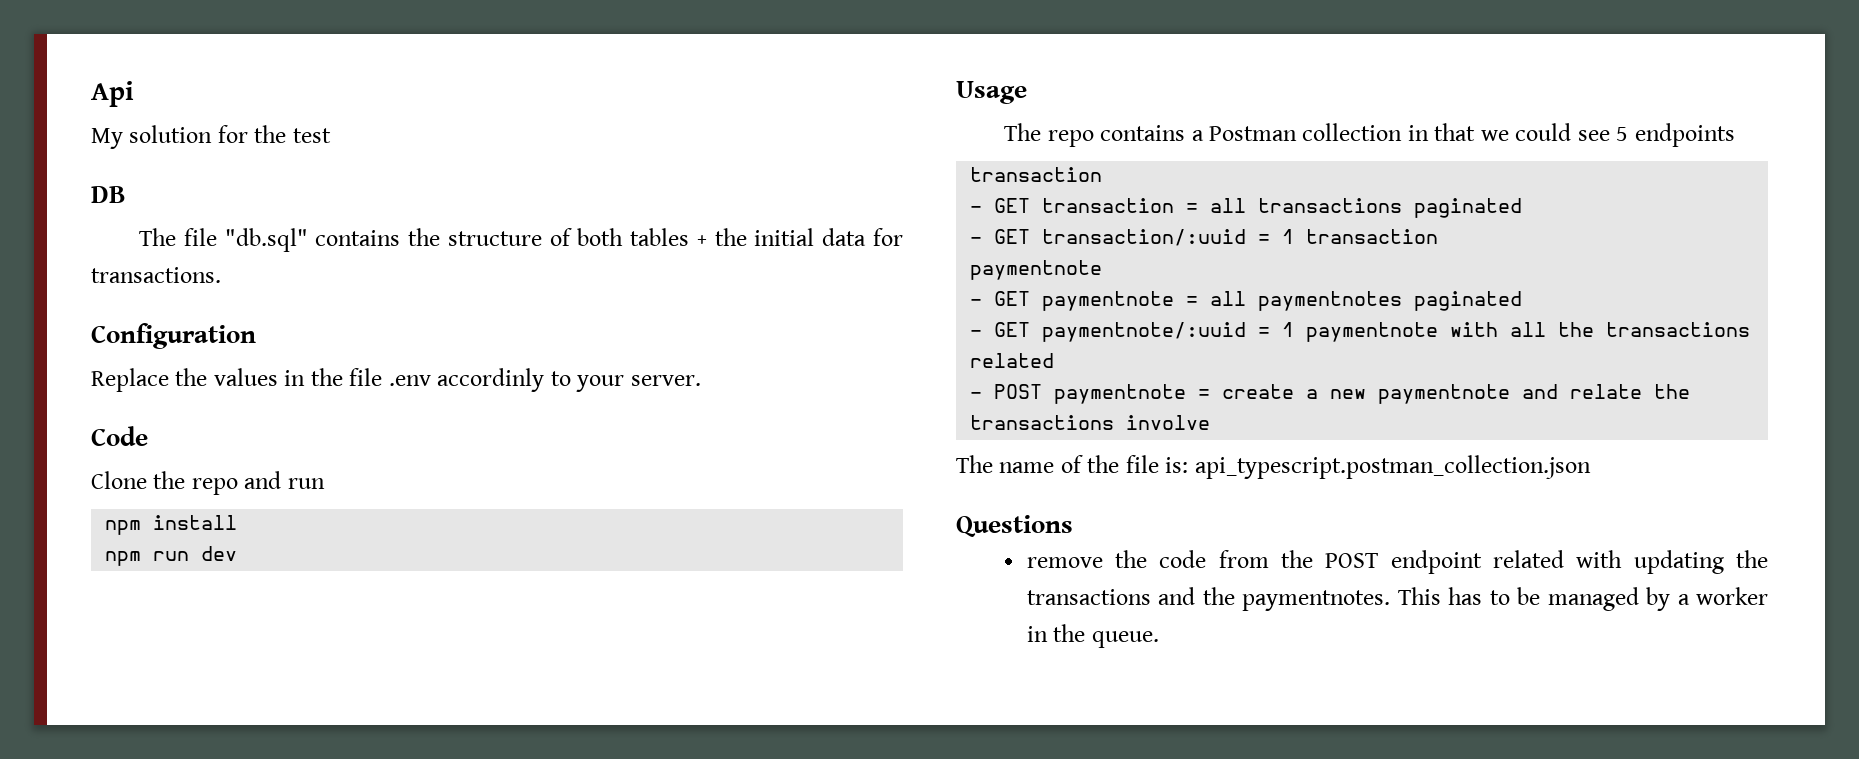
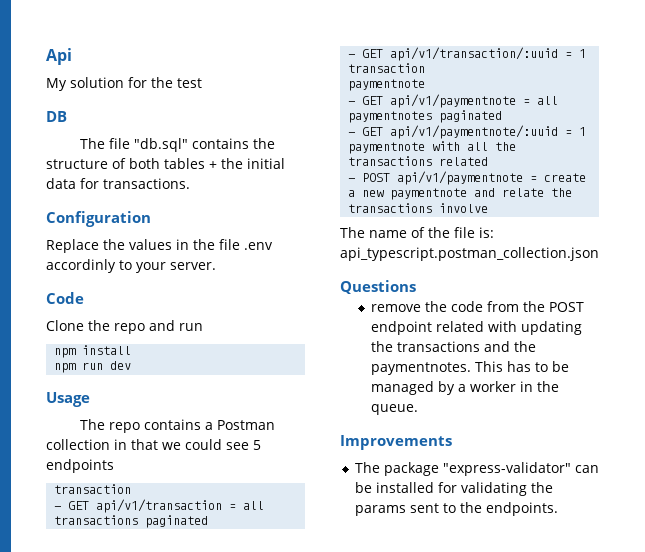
[1042,198,1175,213] transaction -> [96,499,223,513] api/v1/transaction
[1042,229,1247,246] transaction/:uuid -> [390,47,559,61] api/v1/transaction/:uuid
[1042,291,1175,311] paymentnote -> [390,94,517,108] api/v1/paymentnote
[1042,322,1247,342] paymentnote/:uuid -> [390,125,559,139] api/v1/paymentnote/:uuid
[1054,384,1187,404] paymentnote -> [397,171,524,185] api/v1/paymentnote
(1159, 639) none -> [340,435,452,450] [354,462,599,476] [354,482,553,496] [354,502,558,516] // Improvements // The package "express-validator" can be installed for validating the params sent to the endpoints.

